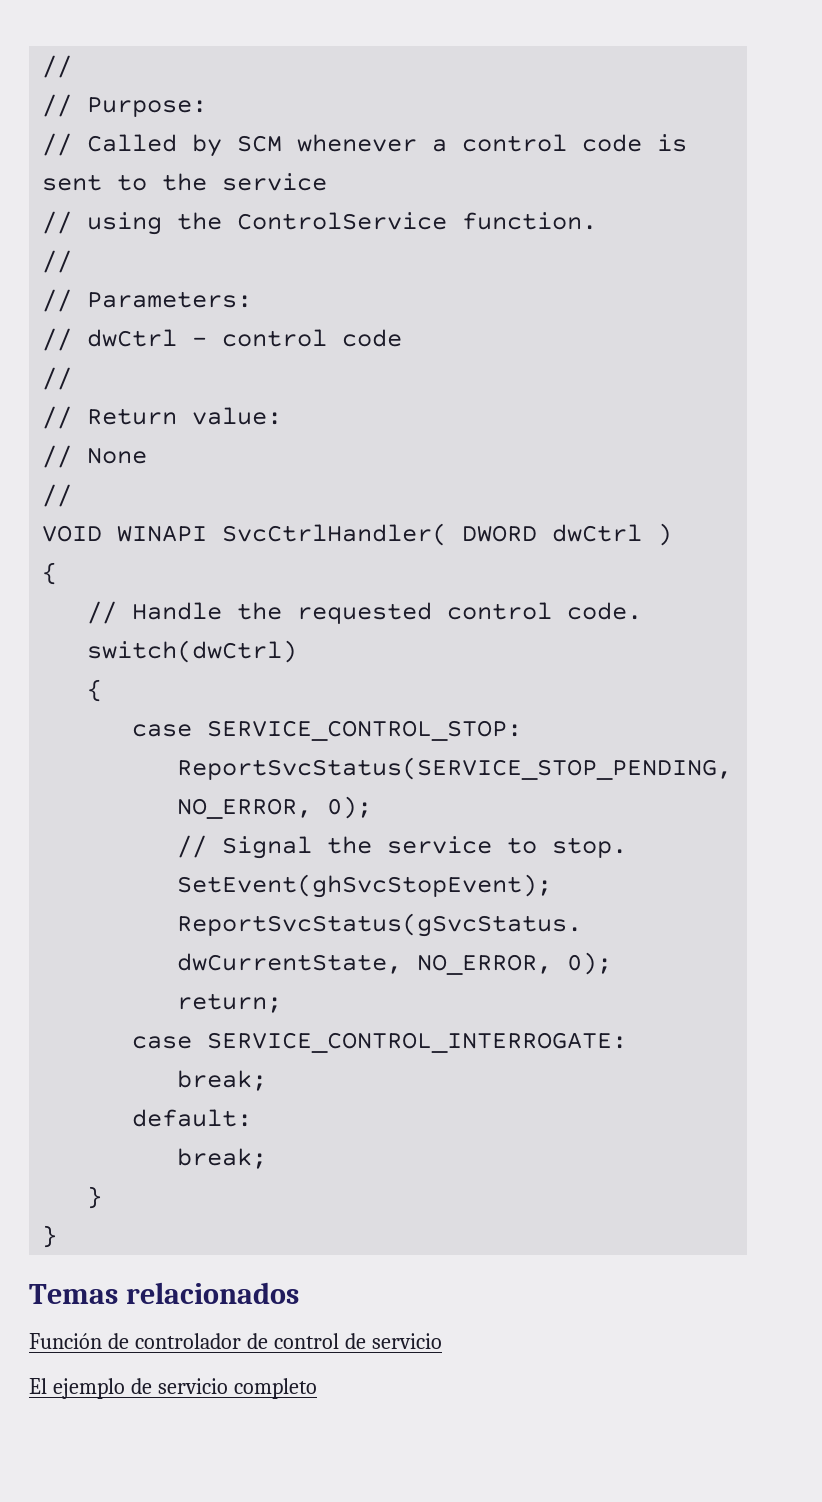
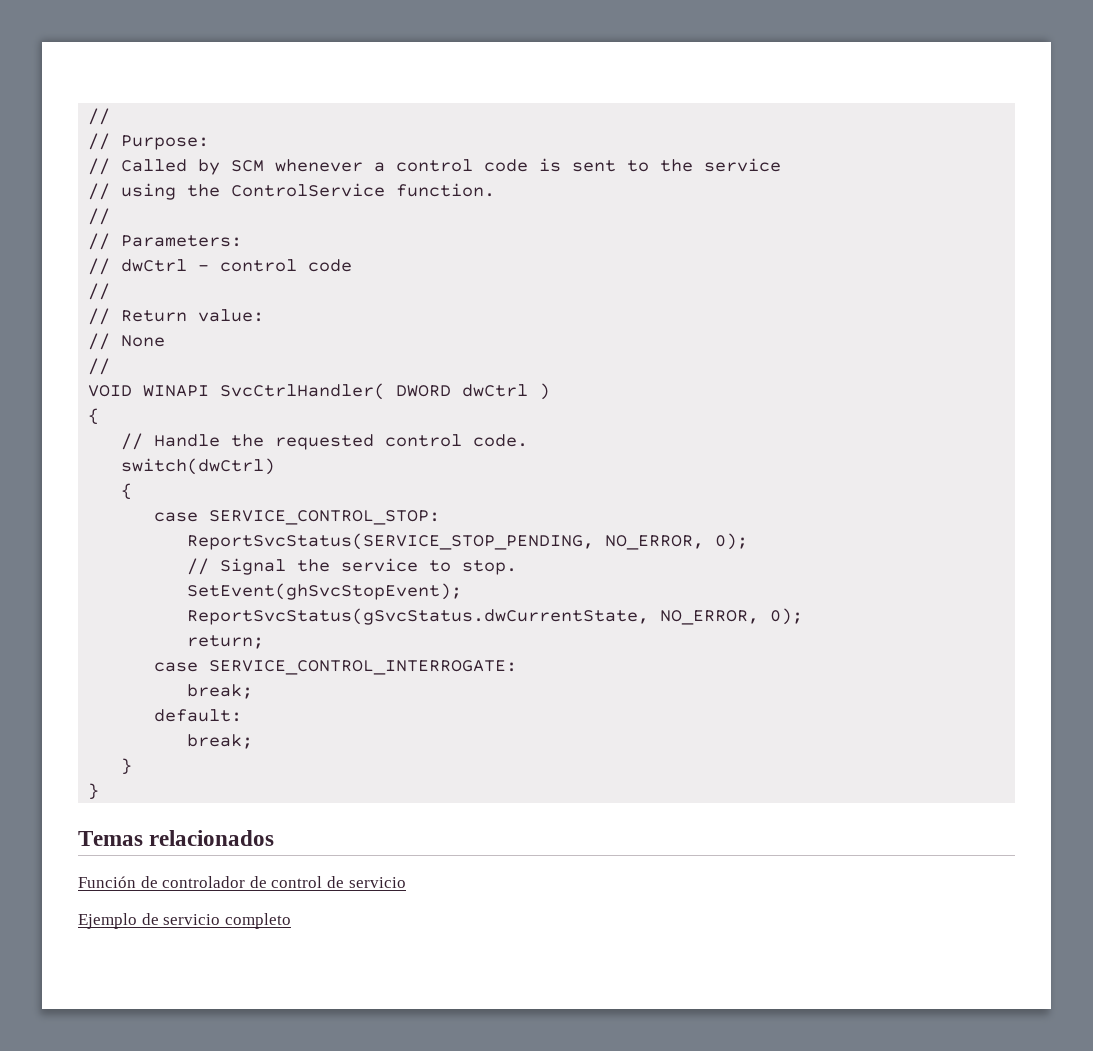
[29,1378,125,1399] El ejemplo -> [78,913,137,929] Ejemplo

